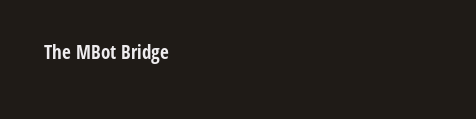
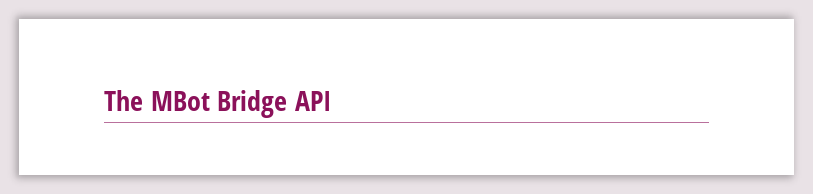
(170, 54) none -> [294,91,331,111] API

